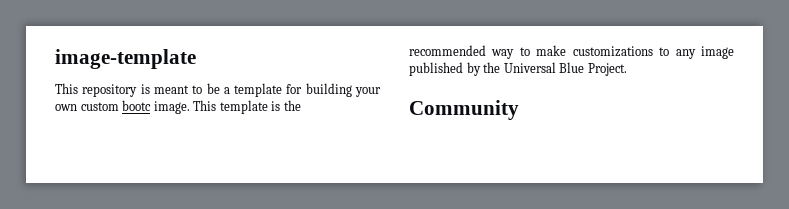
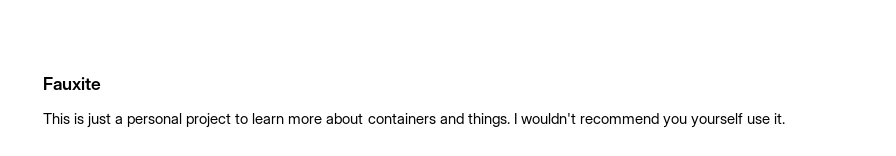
[55,49,196,69] [55,83,382,97] [55,100,301,114] [409,45,734,59] [409,62,627,76] [409,100,519,120] image-template // This repository is meant to be a template for building your own custom bootc image. This template is the recommended way to make customizations to any image published by the Universal Blue Project. // Community -> [43,77,101,90] [43,113,785,128] Fauxite // This is just a personal project to learn more about containers and things. I wouldn't recommend you yourself use it.

